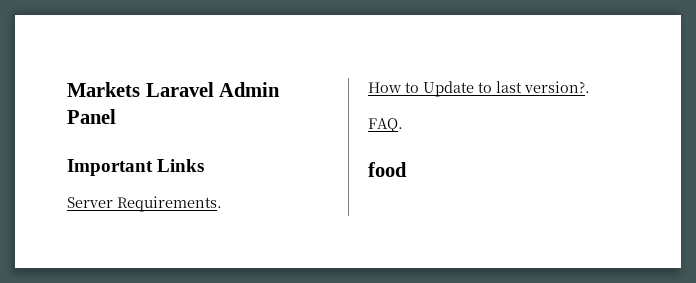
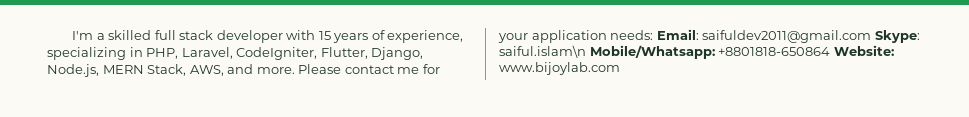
[67,82,281,97] [67,109,116,124] [67,159,205,176] [67,196,222,212] [368,81,590,97] [368,118,403,132] [368,162,407,177] Markets Laravel Admin Panel // Important Links // Server Requirements. // How to Update to last version?. // FAQ. // food -> [72,30,464,43] [47,47,424,60] [47,64,440,77] [498,29,920,43] [499,45,894,59] [499,62,620,75] I'm a skilled full stack developer with 15 years of experience, specializing in PHP, Laravel, CodeIgniter, Flutter, Django, Node.js, MERN Stack, AWS, and more. Please contact me for your application needs: Email: saifuldev2011@gmail.com Skype: saiful.islam\n Mobile/Whatsapp: +8801818-650864 Website: www.bijoylab.com

